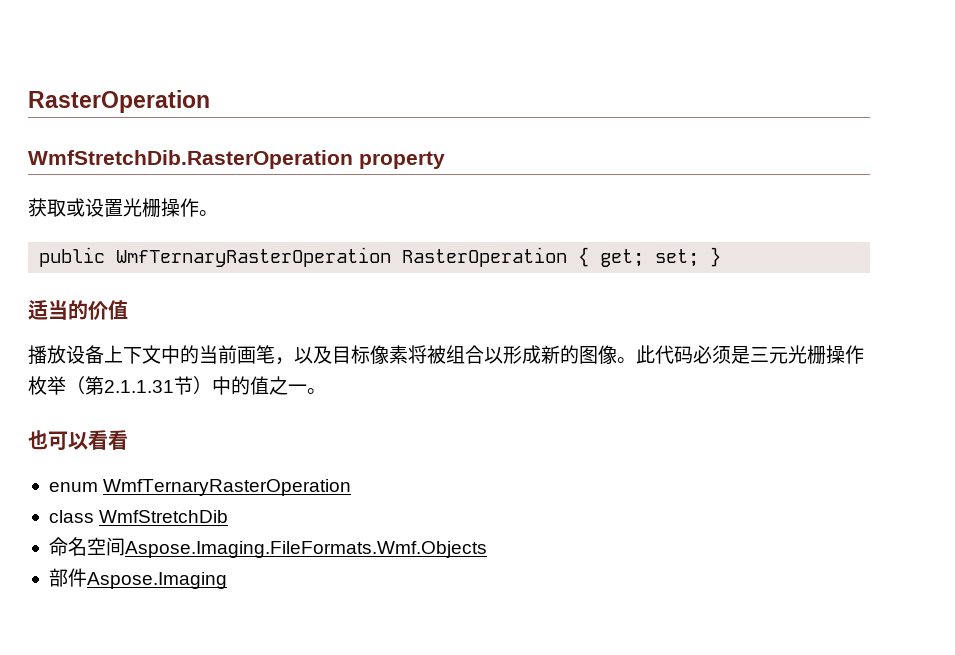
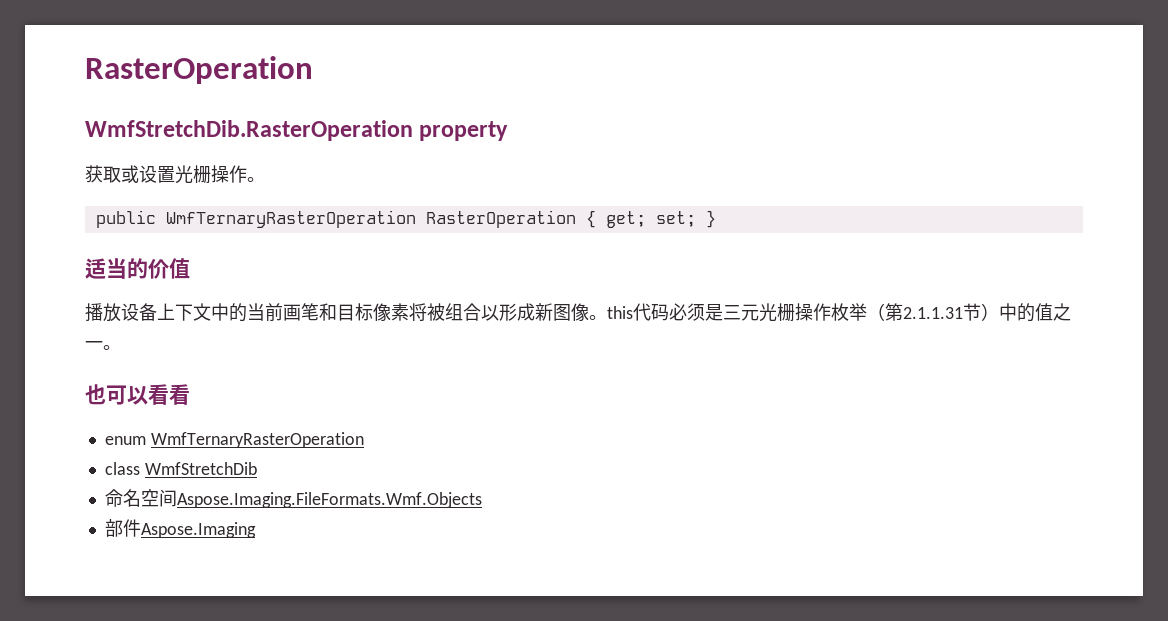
[275,346,332,365] ，以及 -> [319,303,337,321] 和
[560,345,655,364] 的图像。此 -> [553,303,633,321] 图像。this

